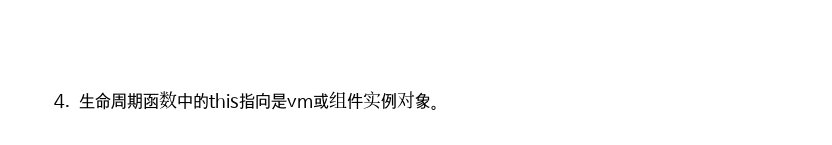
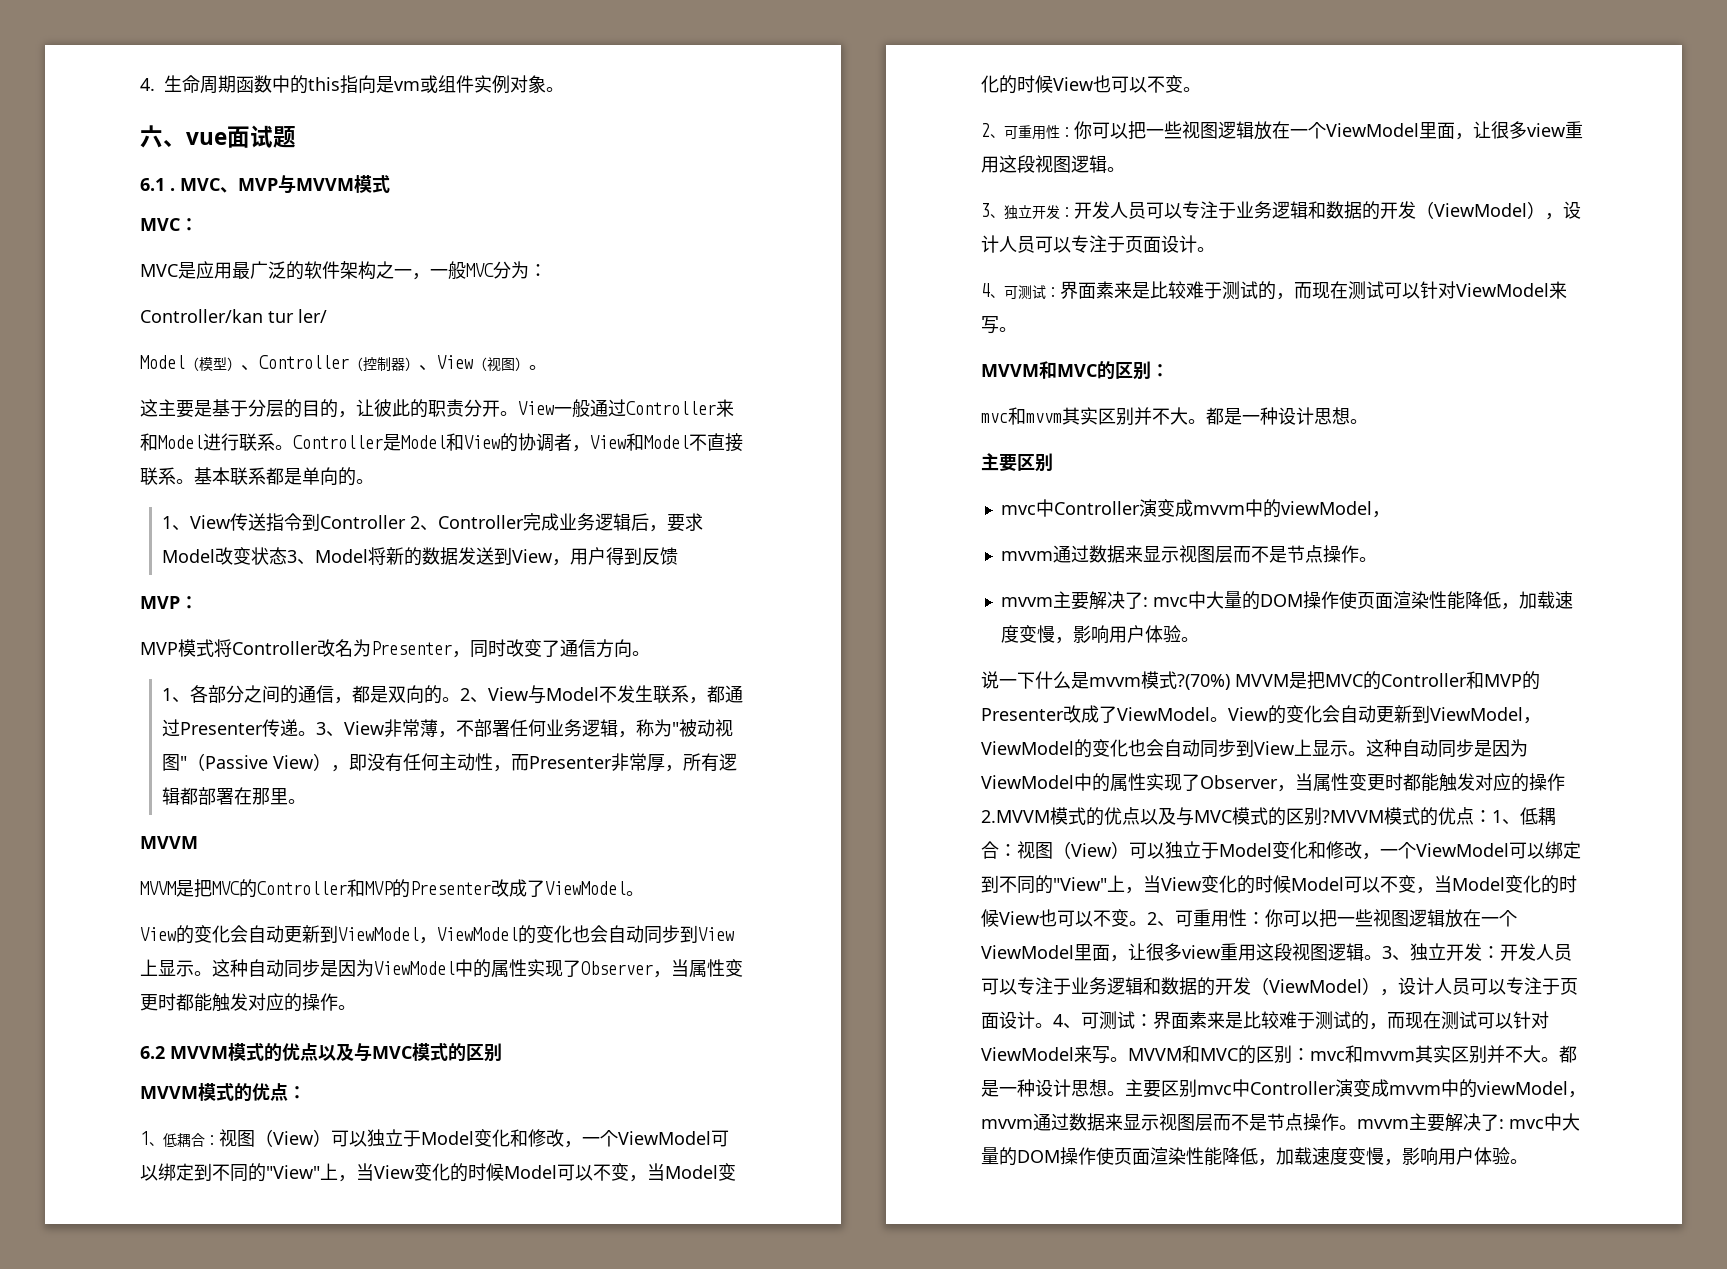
(439, 107) none -> [140,125,296,148] [140,175,390,194] [140,218,198,231] [140,261,547,280] [140,309,327,323] [140,355,547,372] [140,399,734,418] [140,433,743,452] [140,467,374,486] [161,513,703,532] [161,547,678,566] [140,596,198,609] [140,639,650,658] [161,685,743,704] [161,719,733,738] [161,753,737,772] [161,787,306,805] [140,836,198,849] [140,879,644,898] [140,925,734,944] [140,959,743,978] [140,993,356,1012] [140,1043,502,1062] [140,1083,306,1102] [140,1129,729,1148] [140,1163,736,1182] [981,75,1201,94] [981,121,1583,140] [981,155,1125,173] [981,201,1581,220] [981,235,1215,253] [981,281,1567,300] [981,316,1017,334] [981,361,1169,380] [981,407,1368,426] [981,453,1053,472] [1000,499,1390,518] [1000,545,1377,563] [1000,591,1573,610] [1000,625,1199,644] [981,671,1540,690] [981,705,1541,724] [981,739,1528,758] [981,773,1565,792] [981,807,1556,826] [981,841,1581,860] [981,875,1577,894] [981,909,1517,928] [981,943,1572,962] [981,977,1578,996] [981,1011,1549,1030] [981,1045,1577,1064] [981,1079,1586,1098] [981,1113,1580,1132] [981,1147,1528,1166] // 六、vue面试题 // 6.1 . MVC、MVP与MVVM模式 // MVC： // MVC是应用最广泛的软件架构之一，一般MVC分为： // Controller/kan tur ler/ // Model（模型）、Controller（控制器）、View（视图）。 // 这主要是基于分层的目的，让彼此的职责分开。View一般通过Controller来和Model进行联系。Controller是Model和View的协调者，View和Model不直接联系。基本联系都是单向的。 // 1、View传送指令到Controller 2、Controller完成业务逻辑后，要求Model改变状态3、Model将新的数据发送到View，用户得到反馈 // MVP： // MVP模式将Controller改名为Presenter，同时改变了通信方向。 // 1、各部分之间的通信，都是双向的。2、View与Model不发生联系，都通过Presenter传递。3、View非常薄，不部署任何业务逻辑，称为"被动视图"（Passive View），即没有任何主动性，而Presenter非常厚，所有逻辑都部署在那里。 // MVVM // MVVM是把MVC的Controller和MVP的Presenter改成了ViewModel。 // View的变化会自动更新到ViewModel，ViewModel的变化也会自动同步到View上显示。这种自动同步是因为ViewModel中的属性实现了Observer，当属性变更时都能触发对应的操作。 // 6.2 MVVM模式的优点以及与MVC模式的区别 // MVVM模式的优点： // 1、低耦合：视图（View）可以独立于Model变化和修改，一个ViewModel可以绑定到不同的"View"上，当View变化的时候Model可以不变，当Model变化的时候View也可以不变。 // 2、可重用性：你可以把一些视图逻辑放在一个ViewModel里面，让很多view重用这段视图逻辑。 // 3、独立开发：开发人员可以专注于业务逻辑和数据的开发（ViewModel），设计人员可以专注于页面设计。 // 4、可测试：界面素来是比较难于测试的，而现在测试可以针对ViewModel来写。 // MVVM和MVC的区别： // mvc和mvvm其实区别并不大。都是一种设计思想。 // 主要区别 // mvc中Controller演变成mvvm中的viewModel， // mvvm通过数据来显示视图层而不是节点操作。 // mvvm主要解决了: mvc中大量的DOM操作使页面渲染性能降低，加载速度变慢，影响用户体验。 // 说⼀下什么是mvvm模式?(70%) MVVM是把MVC的Controller和MVP的Presenter改成了ViewModel。View的变化会⾃动更新到ViewModel，ViewModel的变化也会⾃动同步到View上显示。这种⾃动同步是因为ViewModel中的属性实现了Observer，当属性变更时都能触发对应的操作2.MVVM模式的优点以及与MVC模式的区别?MVVM模式的优点：1、低耦合：视图（View）可以独⽴于Model变化和修改，⼀个ViewModel可以绑定到不同的"View"上，当View变化的时候Model可以不变，当Model变化的时候View也可以不变。2、可重⽤性：你可以把⼀些视图逻辑放在⼀个ViewModel⾥⾯，让很多view重⽤这段视图逻辑。3、独⽴开发：开发⼈员可以专注于业务逻辑和数据的开发（ViewModel），设计⼈员可以专注于⻚⾯设计。4、可测试：界⾯素来是⽐较难于测试的，⽽现在测试可以针对ViewModel来写。MVVM和MVC的区别：mvc和mvvm其实区别并不⼤。都是⼀种设计思想。主要区别mvc中Controller演变成mvvm中的viewModel，mvvm通过数据来显示视图层⽽不是节点操作。mvvm主要解决了: mvc中⼤量的DOM操作使⻚⾯渲染性能降低，加载速度变慢，影响⽤户体验。

